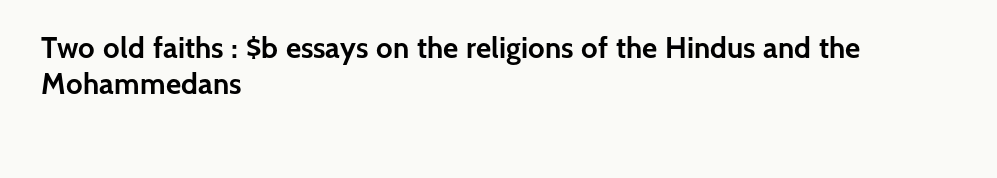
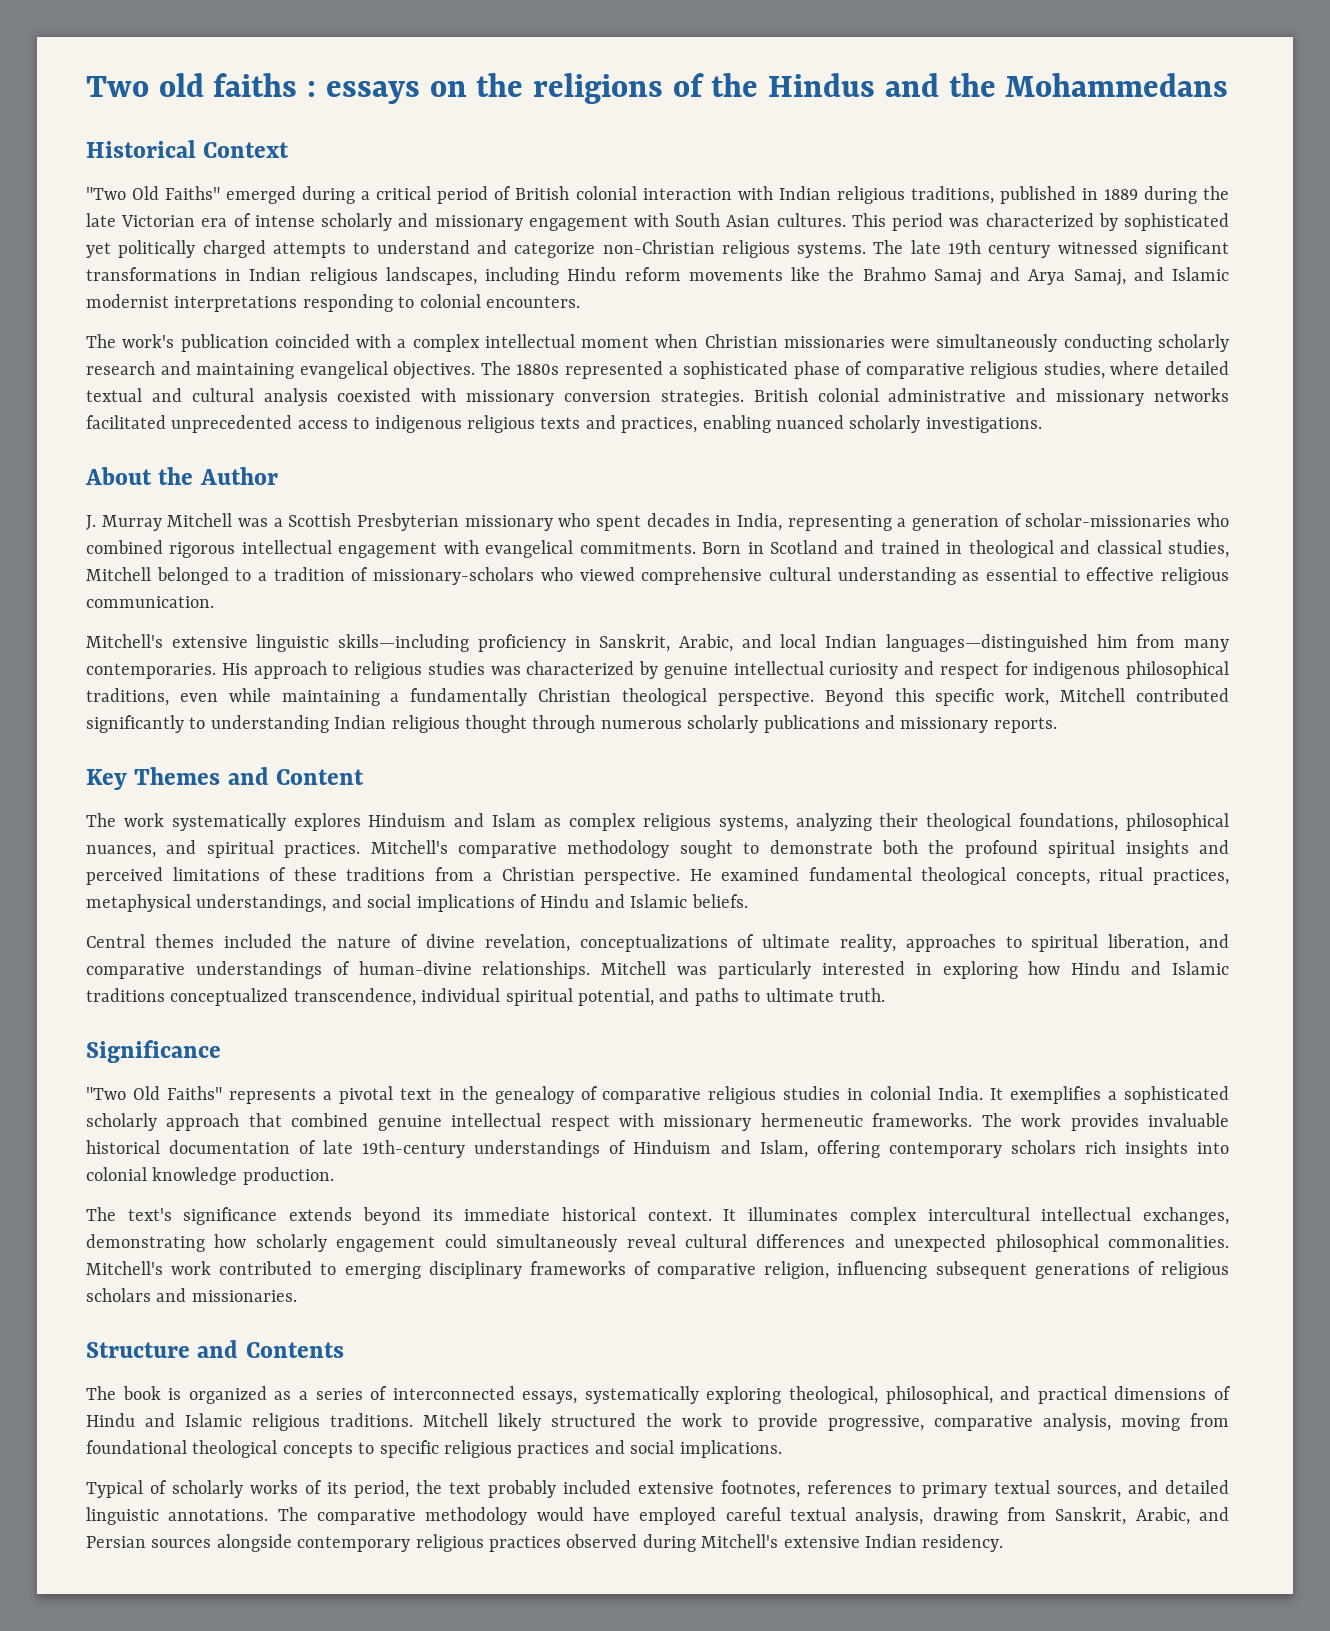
[245,36,278,59] $b -> (317, 89) none
(241, 83) none -> [86,140,290,158] [86,186,1229,204] [86,213,1229,231] [86,240,1229,258] [86,267,1230,286] [86,294,580,312] [86,334,1229,352] [86,361,1229,380] [86,388,1230,406] [86,415,1042,433] [85,467,278,485] [86,513,1229,531] [86,540,1229,558] [86,567,1229,585] [86,596,214,608] [86,634,1229,652] [86,661,1229,679] [86,688,1230,706] [86,715,1057,733] [86,767,364,790] [86,813,1229,831] [86,840,1229,858] [86,867,1229,885] [86,894,748,912] [86,934,1229,952] [86,961,1230,979] [86,988,885,1006] [86,1040,221,1063] [86,1086,1230,1104] [86,1113,1229,1131] [86,1140,1230,1158] [86,1167,334,1185] [86,1207,1229,1225] [86,1234,1229,1252] [86,1261,1229,1279] [86,1288,297,1302] [86,1340,344,1358] [86,1386,1231,1404] [86,1413,1229,1431] [86,1440,782,1458] [86,1480,1229,1498] [86,1507,1229,1525] [86,1534,1004,1552] // Historical Context // "Two Old Faiths" emerged during a critical period of British colonial interaction with Indian religious traditions, published in 1889 during the late Victorian era of intense scholarly and missionary engagement with South Asian cultures. This period was characterized by sophisticated yet politically charged attempts to understand and categorize non-Christian religious systems. The late 19th century witnessed significant transformations in Indian religious landscapes, including Hindu reform movements like the Brahmo Samaj and Arya Samaj, and Islamic modernist interpretations responding to colonial encounters. // The work's publication coincided with a complex intellectual moment when Christian missionaries were simultaneously conducting scholarly research and maintaining evangelical objectives. The 1880s represented a sophisticated phase of comparative religious studies, where detailed textual and cultural analysis coexisted with missionary conversion strategies. British colonial administrative and missionary networks facilitated unprecedented access to indigenous religious texts and practices, enabling nuanced scholarly investigations. // About the Author // J. Murray Mitchell was a Scottish Presbyterian missionary who spent decades in India, representing a generation of scholar-missionaries who combined rigorous intellectual engagement with evangelical commitments. Born in Scotland and trained in theological and classical studies, Mitchell belonged to a tradition of missionary-scholars who viewed comprehensive cultural understanding as essential to effective religious communication. // Mitchell's extensive linguistic skills—including proficiency in Sanskrit, Arabic, and local Indian languages—distinguished him from many contemporaries. His approach to religious studies was characterized by genuine intellectual curiosity and respect for indigenous philosophical traditions, even while maintaining a fundamentally Christian theological perspective. Beyond this specific work, Mitchell contributed significantly to understanding Indian religious thought through numerous scholarly publications and missionary reports. // Key Themes and Content // The work systematically explores Hinduism and Islam as complex religious systems, analyzing their theological foundations, philosophical nuances, and spiritual practices. Mitchell's comparative methodology sought to demonstrate both the profound spiritual insights and perceived limitations of these traditions from a Christian perspective. He examined fundamental theological concepts, ritual practices, metaphysical understandings, and social implications of Hindu and Islamic beliefs. // Central themes included the nature of divine revelation, conceptualizations of ultimate reality, approaches to spiritual liberation, and comparative understandings of human-divine relationships. Mitchell was particularly interested in exploring how Hindu and Islamic traditions conceptualized transcendence, individual spiritual potential, and paths to ultimate truth. // Significance // "Two Old Faiths" represents a pivotal text in the genealogy of comparative religious studies in colonial India. It exemplifies a sophisticated scholarly approach that combined genuine intellectual respect with missionary hermeneutic frameworks. The work provides invaluable historical documentation of late 19th-century understandings of Hinduism and Islam, offering contemporary scholars rich insights into colonial knowledge production. // The text's significance extends beyond its immediate historical context. It illuminates complex intercultural intellectual exchanges, demonstrating how scholarly engagement could simultaneously reveal cultural differences and unexpected philosophical commonalities. Mitchell's work contributed to emerging disciplinary frameworks of comparative religion, influencing subsequent generations of religious scholars and missionaries. // Structure and Contents // The book is organized as a series of interconnected essays, systematically exploring theological, philosophical, and practical dimensions of Hindu and Islamic religious traditions. Mitchell likely structured the work to provide progressive, comparative analysis, moving from foundational theological concepts to specific religious practices and social implications. // Typical of scholarly works of its period, the text probably included extensive footnotes, references to primary textual sources, and detailed linguistic annotations. The comparative methodology would have employed careful textual analysis, drawing from Sanskrit, Arabic, and Persian sources alongside contemporary religious practices observed during Mitchell's extensive Indian residency.

